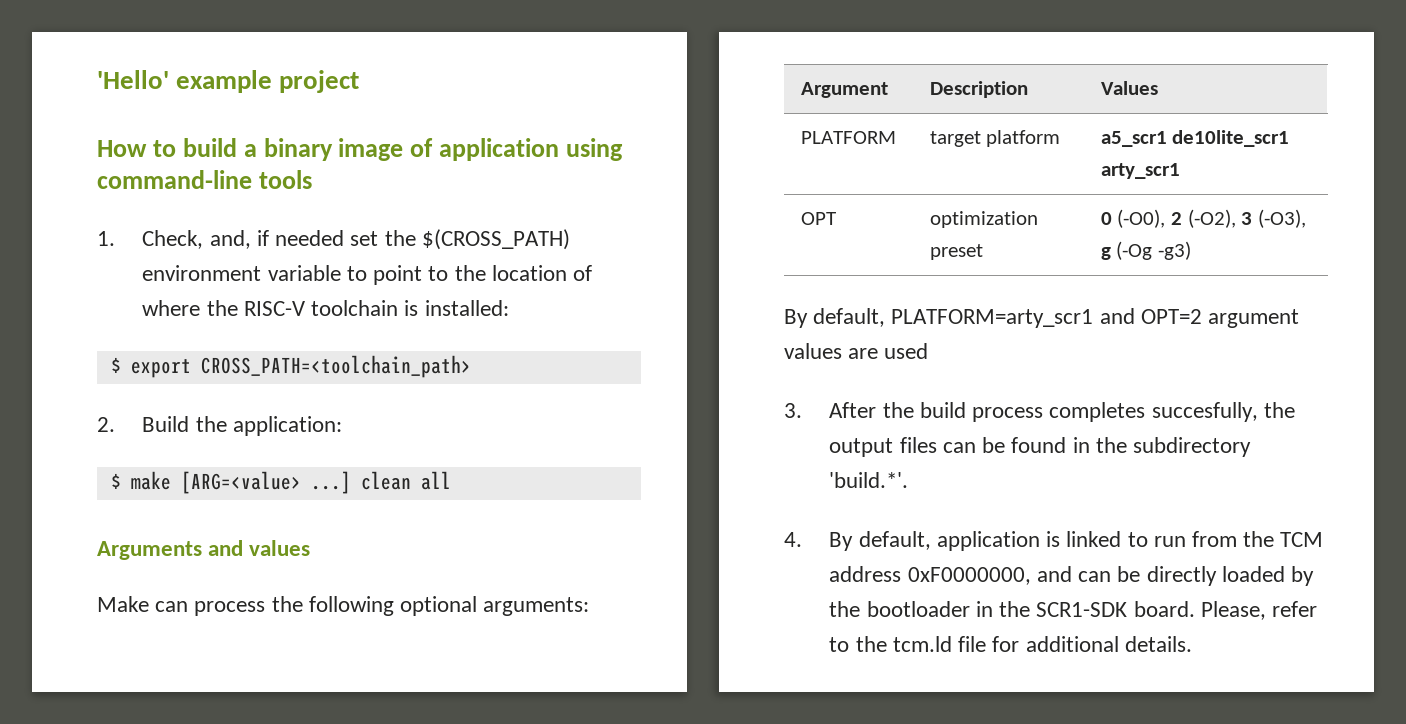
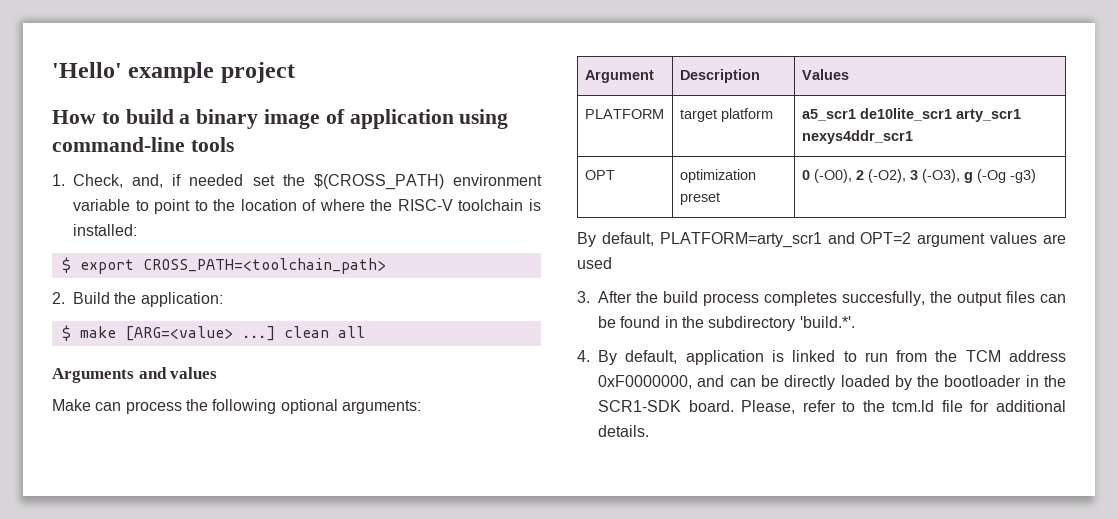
(1180, 171) none -> [801,130,913,144] nexys4ddr_scr1

